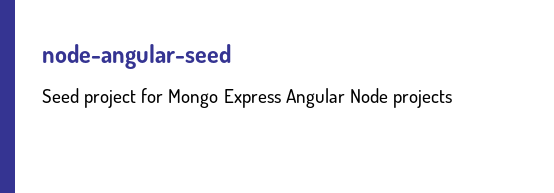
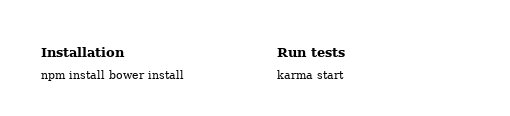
[42,44,231,69] [42,88,452,108] node-angular-seed // Seed project for Mongo Express Angular Node projects -> [41,47,125,57] [41,70,184,81] [277,48,345,57] [277,70,344,79] Installation // npm install bower install // Run tests // karma start

